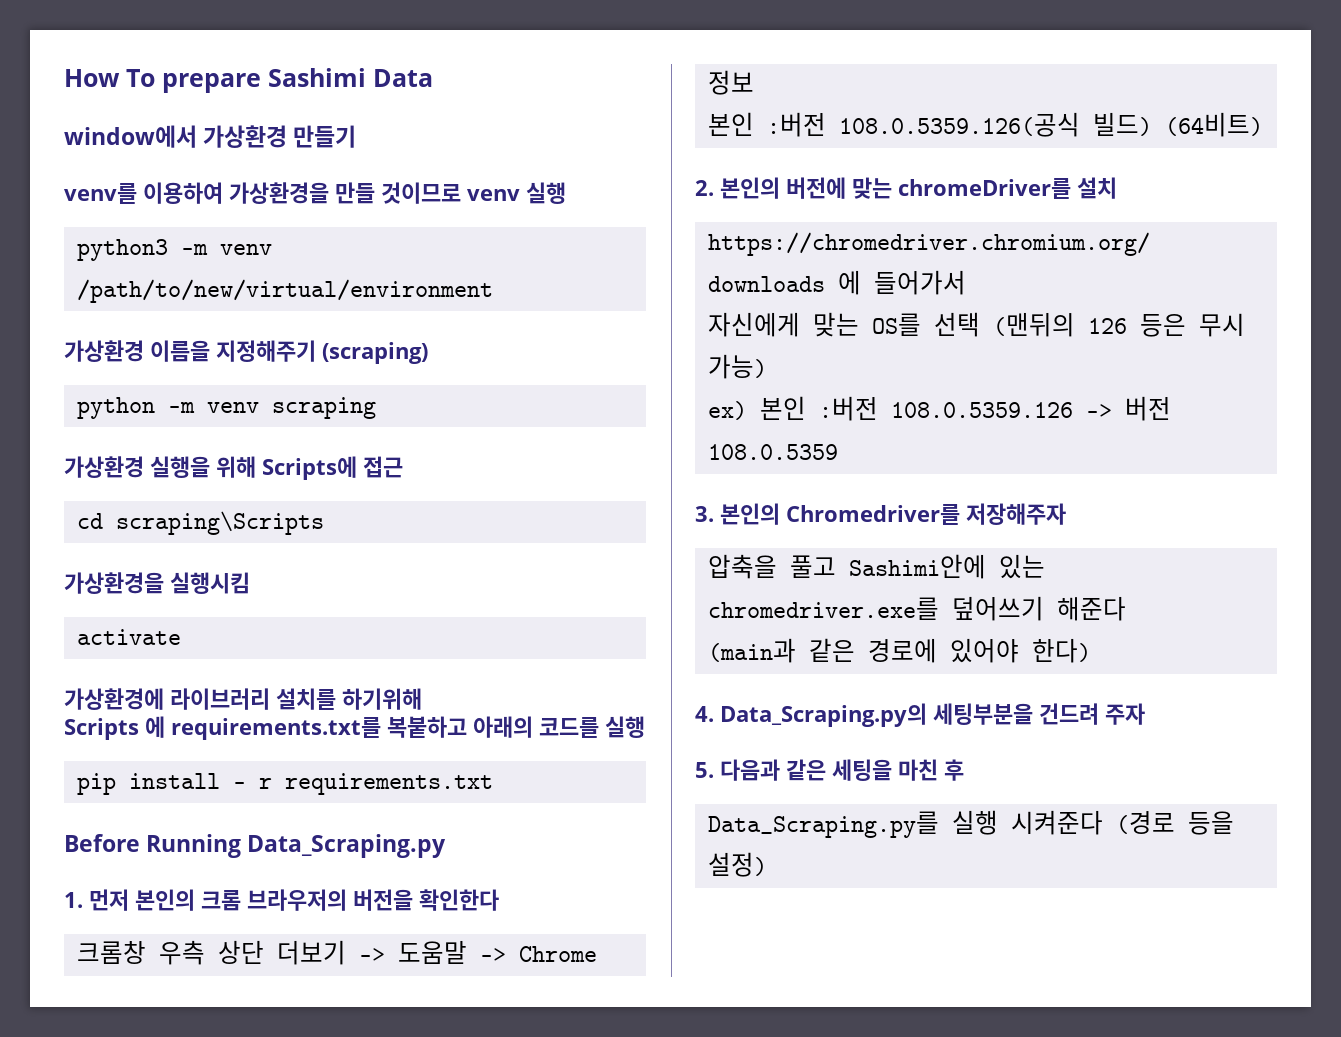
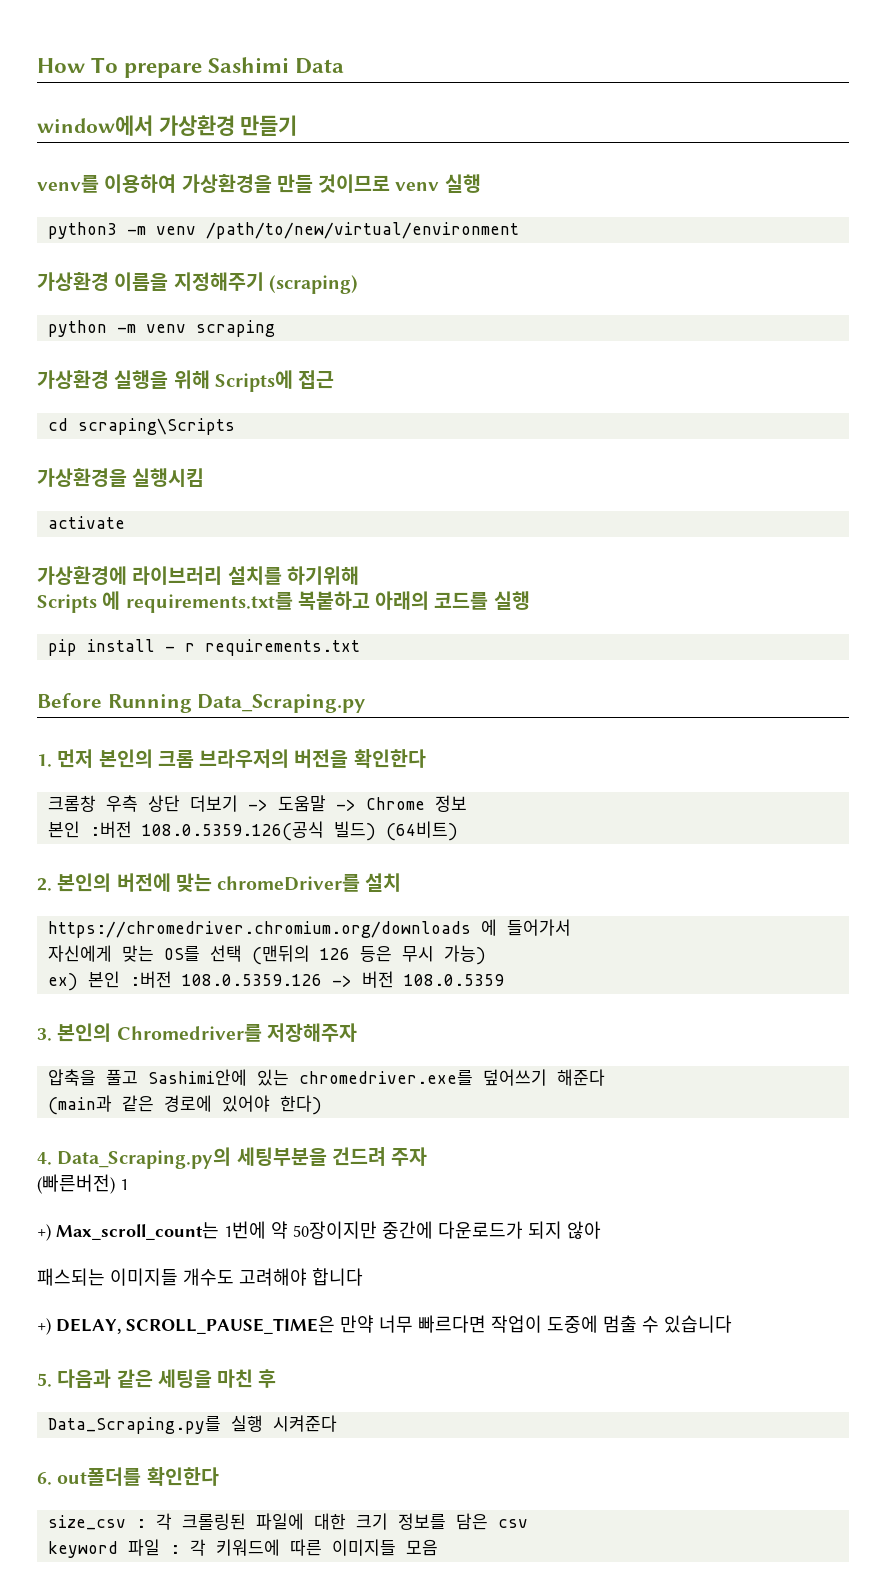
(1145, 714) none -> [37,1174,128,1194] [37,1221,601,1241] [37,1268,363,1286] [37,1315,732,1335] // (빠른버전) 1 // +) Max_scroll_count는 1번에 약 50장이지만 중간에 다운로드가 되지 않아 // 패스되는 이미지들 개수도 고려해야 합니다 // +) DELAY, SCROLL_PAUSE_TIME은 만약 너무 빠르다면 작업이 도중에 멈출 수 있습니다
[1115,811,1234,835] [707,852,767,877] (경로 등을 설정) -> [37,1467,219,1486] [47,1513,528,1530] [47,1539,438,1558] // 6. out폴더를 확인한다 // size_csv : 각 크롤링된 파일에 대한 크기 정보를 담은 csv // keyword 파일 : 각 키워드에 따른 이미지들 모음

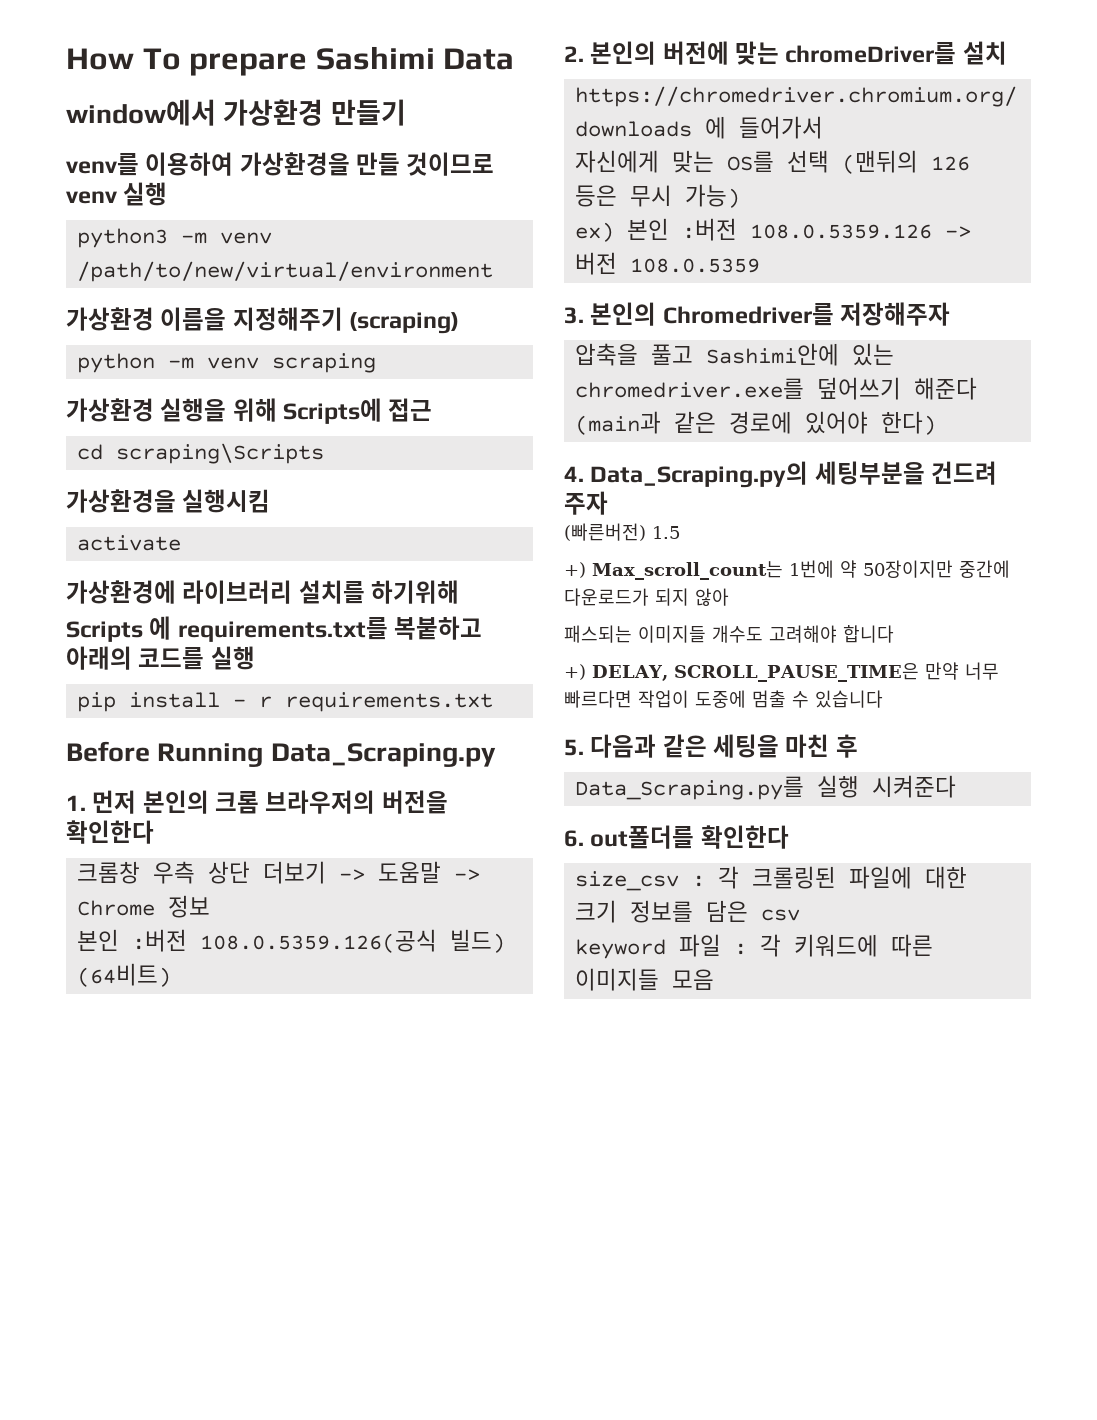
[120,1179,128,1190] 1 -> [652,526,680,539] 1.5

